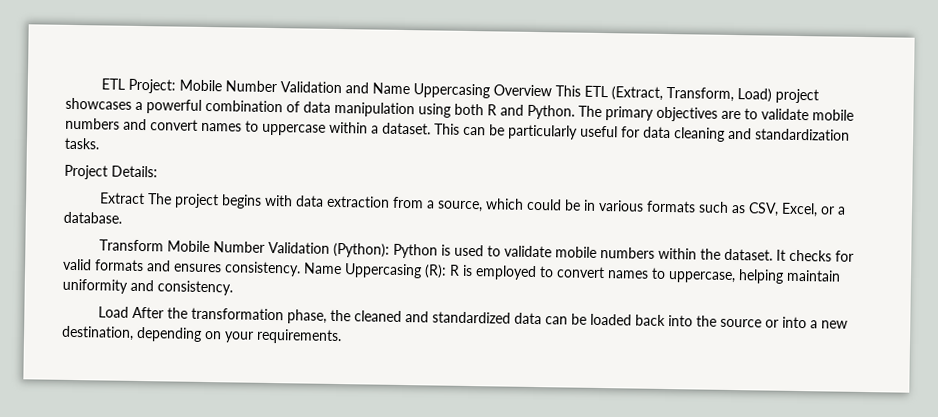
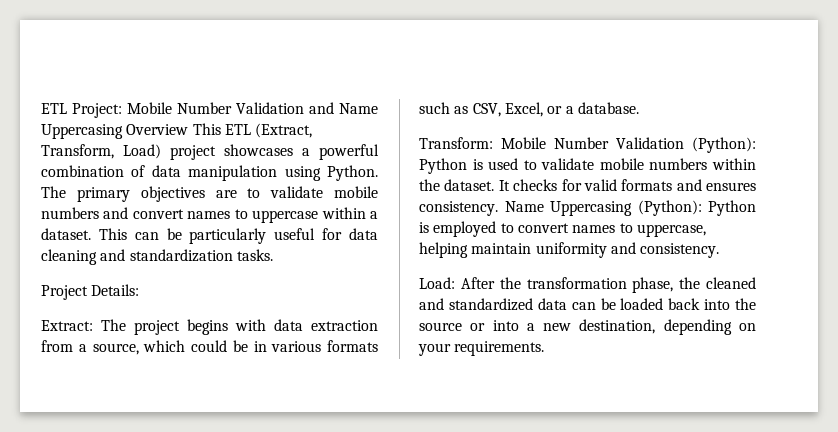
[454,103,524,116] both R and -> (321, 173) none
[100,192,146,205] Extract -> [41,320,93,331] Extract:
[99,239,165,252] Transform -> [419,137,493,149] Transform:
[424,264,460,279] (R): R -> [637,200,756,216] (Python): Python
[98,306,130,318] Load -> [419,277,455,289] Load:

